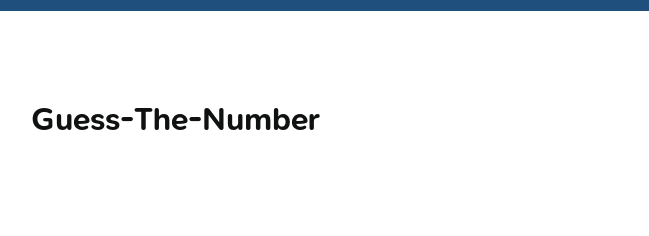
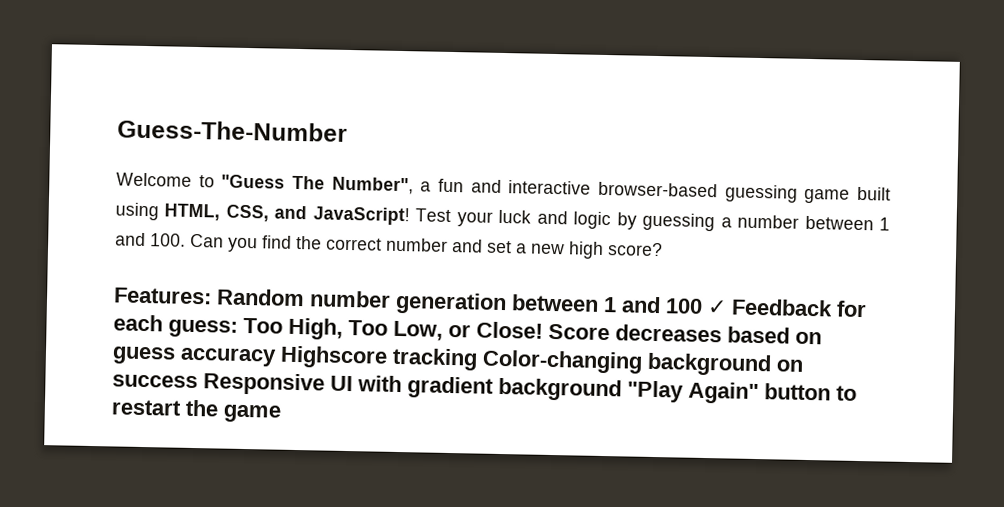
(320, 119) none -> [116,172,891,204] [115,202,890,232] [115,232,663,259] [113,287,867,318] [113,314,822,345] [112,345,803,377] [112,372,857,405] [111,399,281,423] // Welcome to "Guess The Number", a fun and interactive browser-based guessing game built using HTML, CSS, and JavaScript! Test your luck and logic by guessing a number between 1 and 100. Can you find the correct number and set a new high score? // Features: Random number generation between 1 and 100 ✓ Feedback for each guess: Too High, Too Low, or Close! Score decreases based on guess accuracy Highscore tracking Color-changing background on success Responsive UI with gradient background "Play Again" button to restart the game

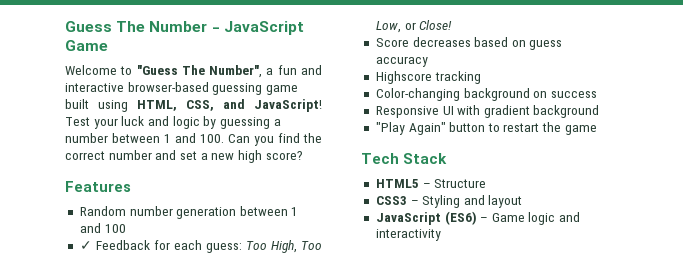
[117,119,348,142] Guess-The-Number -> [65,21,304,35] [65,40,108,51] Guess The Number - JavaScript Game
[113,287,212,305] Features: -> [65,181,131,192] Features //
(703, 306) none -> (126, 228) //
(543, 330) none -> (453, 25) //
(277, 356) none -> (428, 61) //
(478, 359) none -> (481, 77) //
(198, 381) none -> (597, 94) //
(622, 389) none -> (600, 111) //
(281, 413) none -> [361,153,448,164] [375,179,487,188] [375,195,523,208] [375,211,581,225] [375,229,441,241] // Tech Stack // HTML5 – Structure // CSS3 – Styling and layout // JavaScript (ES6) – Game logic and interactivity

